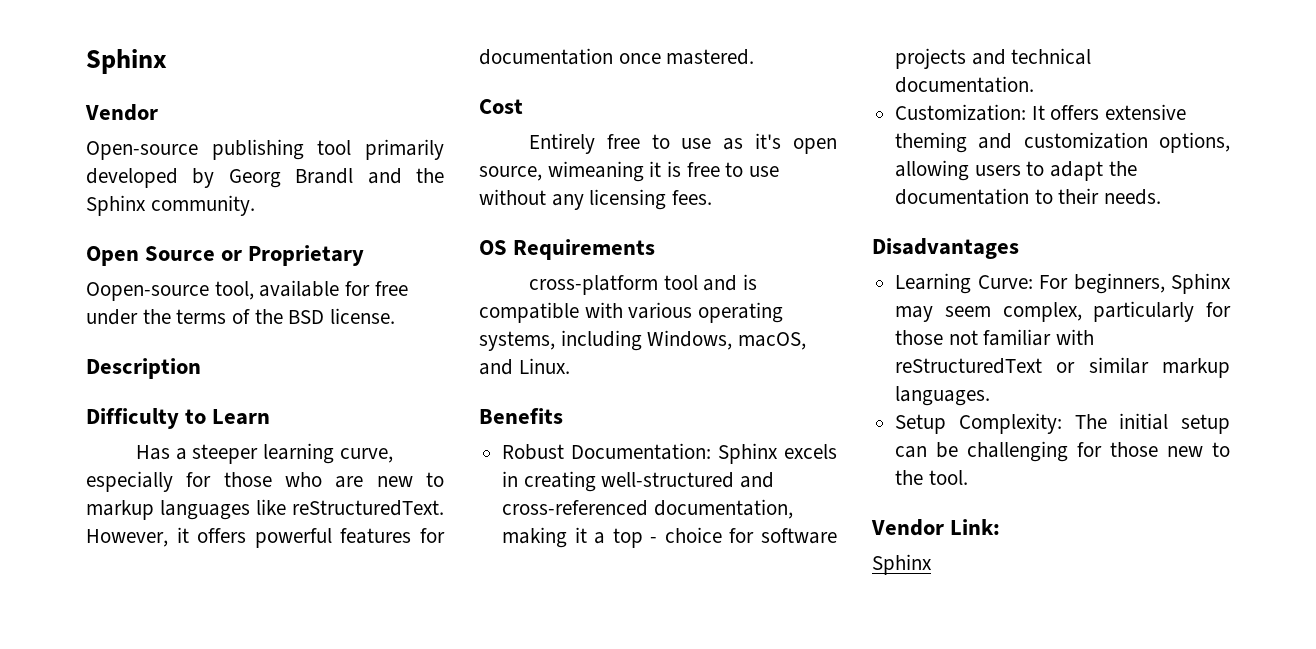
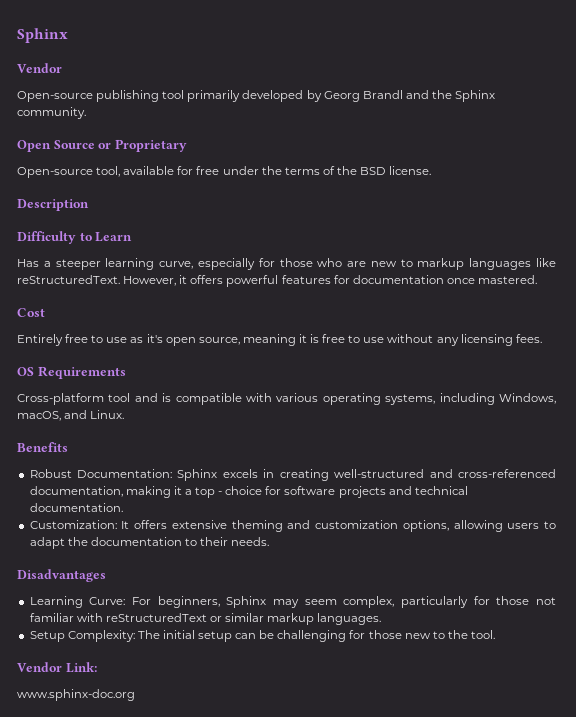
[86,282,209,301] Oopen-source -> [17,167,93,178] Open-source
[547,161,644,182] wimeaning -> [242,334,296,346] meaning
[528,275,658,295] cross-platform -> [17,393,104,405] Cross-platform
[872,554,932,575] Sphinx -> [17,689,135,701] www.sphinx-doc.org

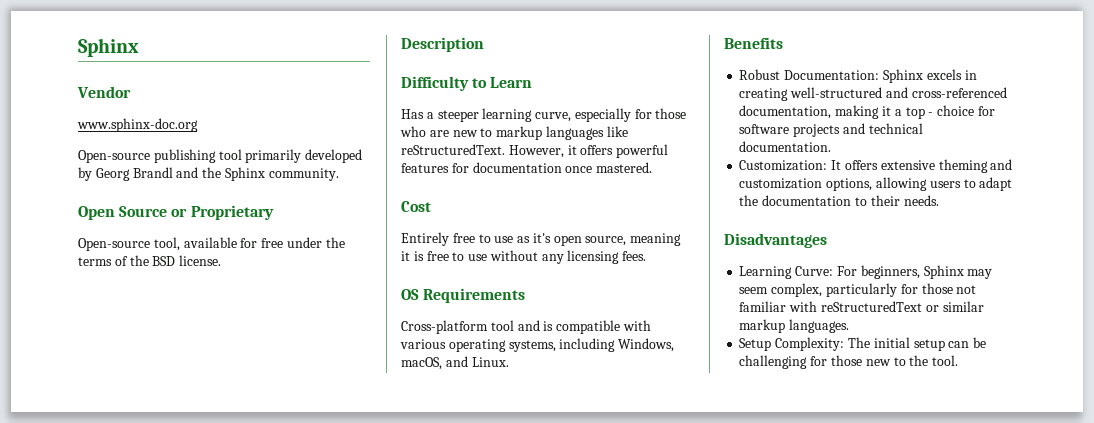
(62, 68) none -> [77,118,198,132] // www.sphinx-doc.org
[17,662,97,673] [17,689,135,701] // Vendor Link: // www.sphinx-doc.org -> (959, 360) none

